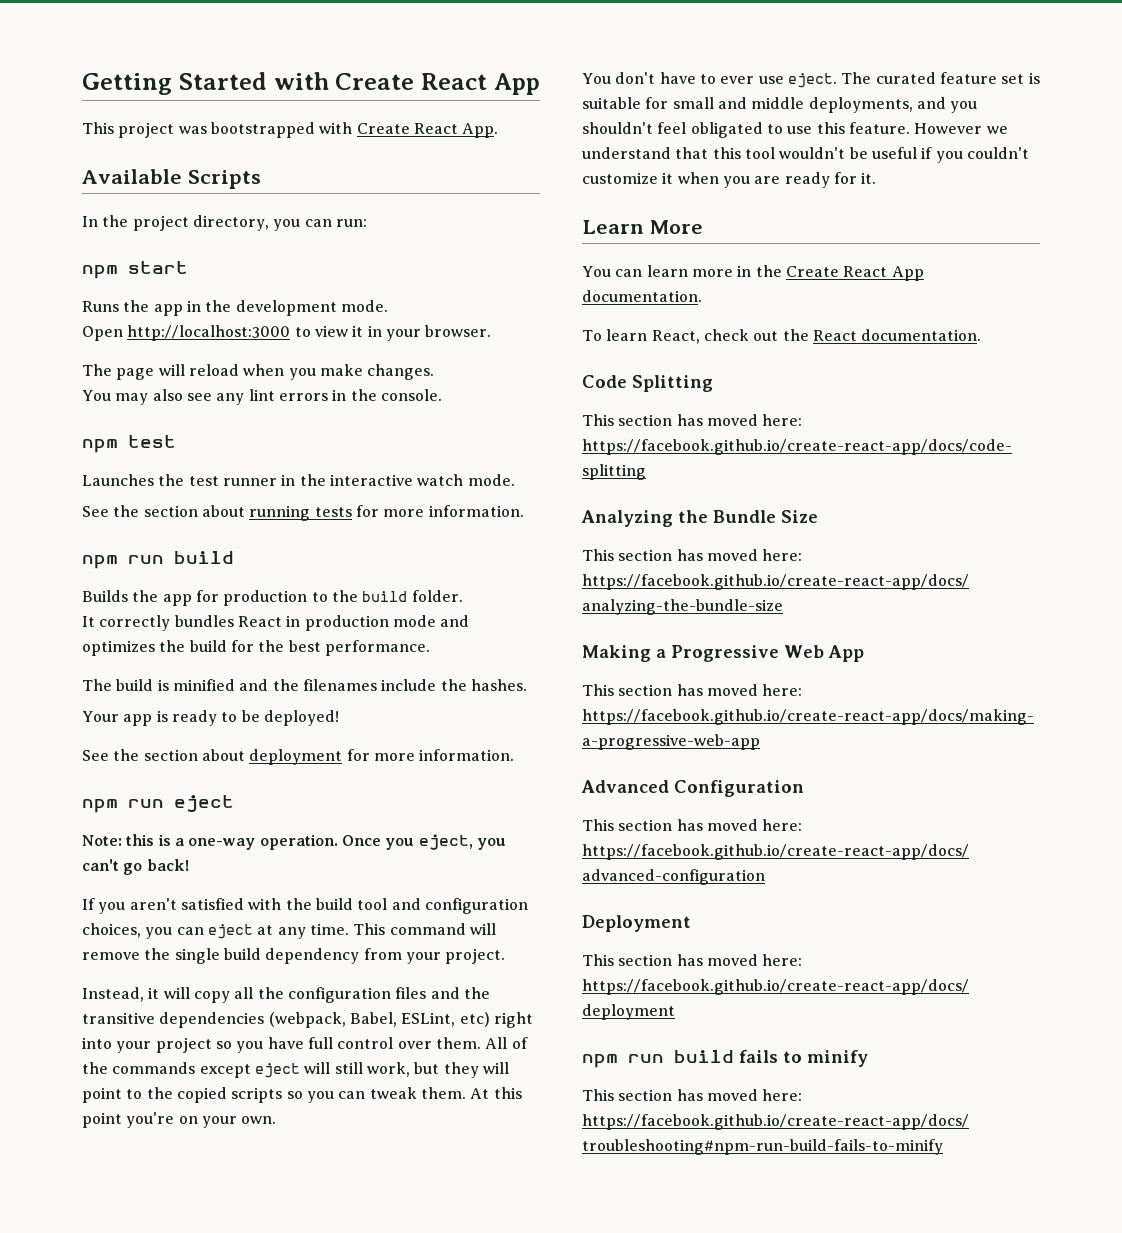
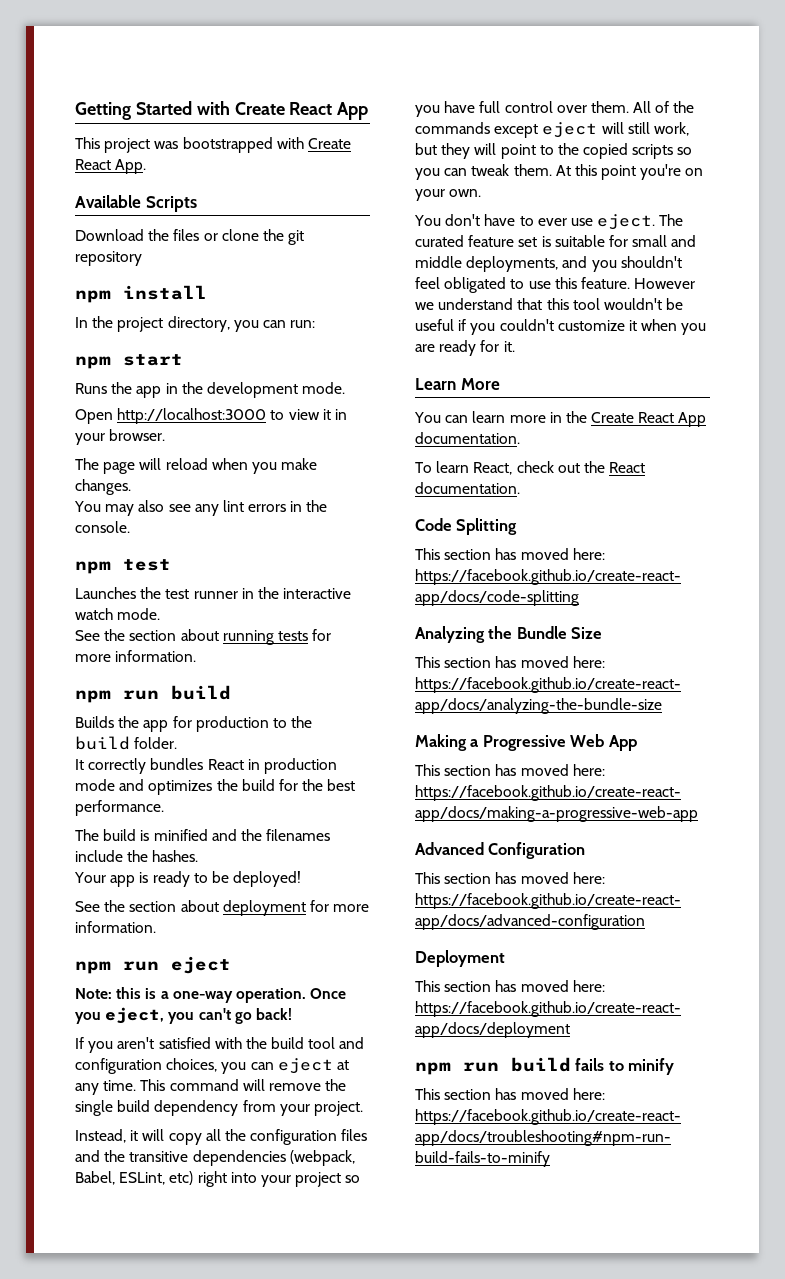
(261, 179) none -> [75,229,305,245] [75,251,142,266] [75,285,207,303] // Download the files or clone the git repository // npm install

